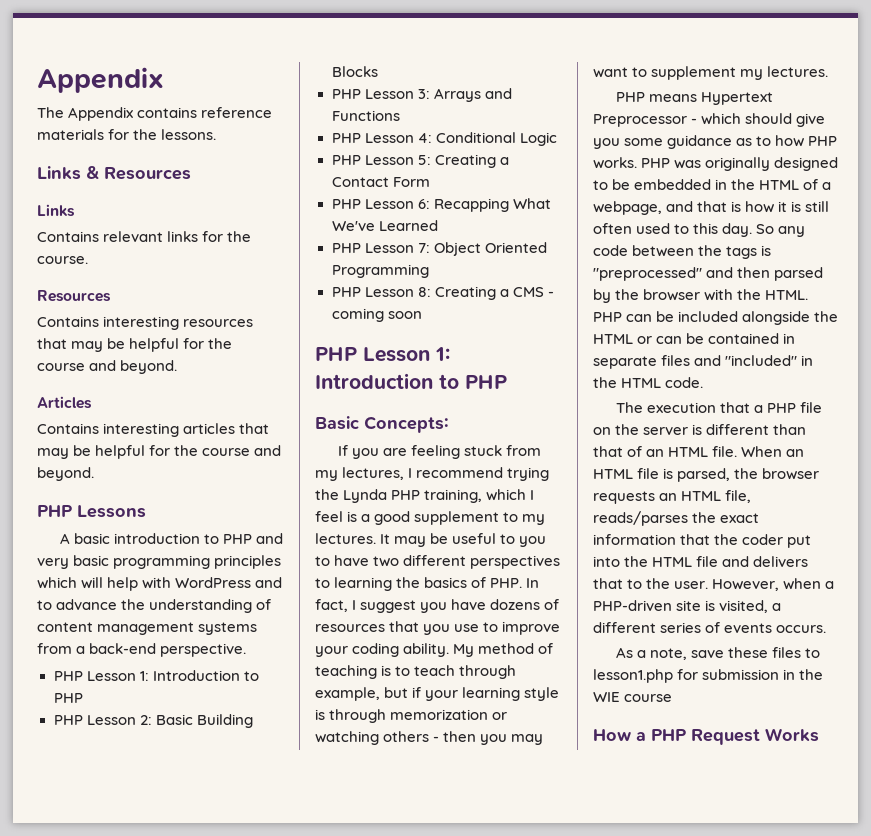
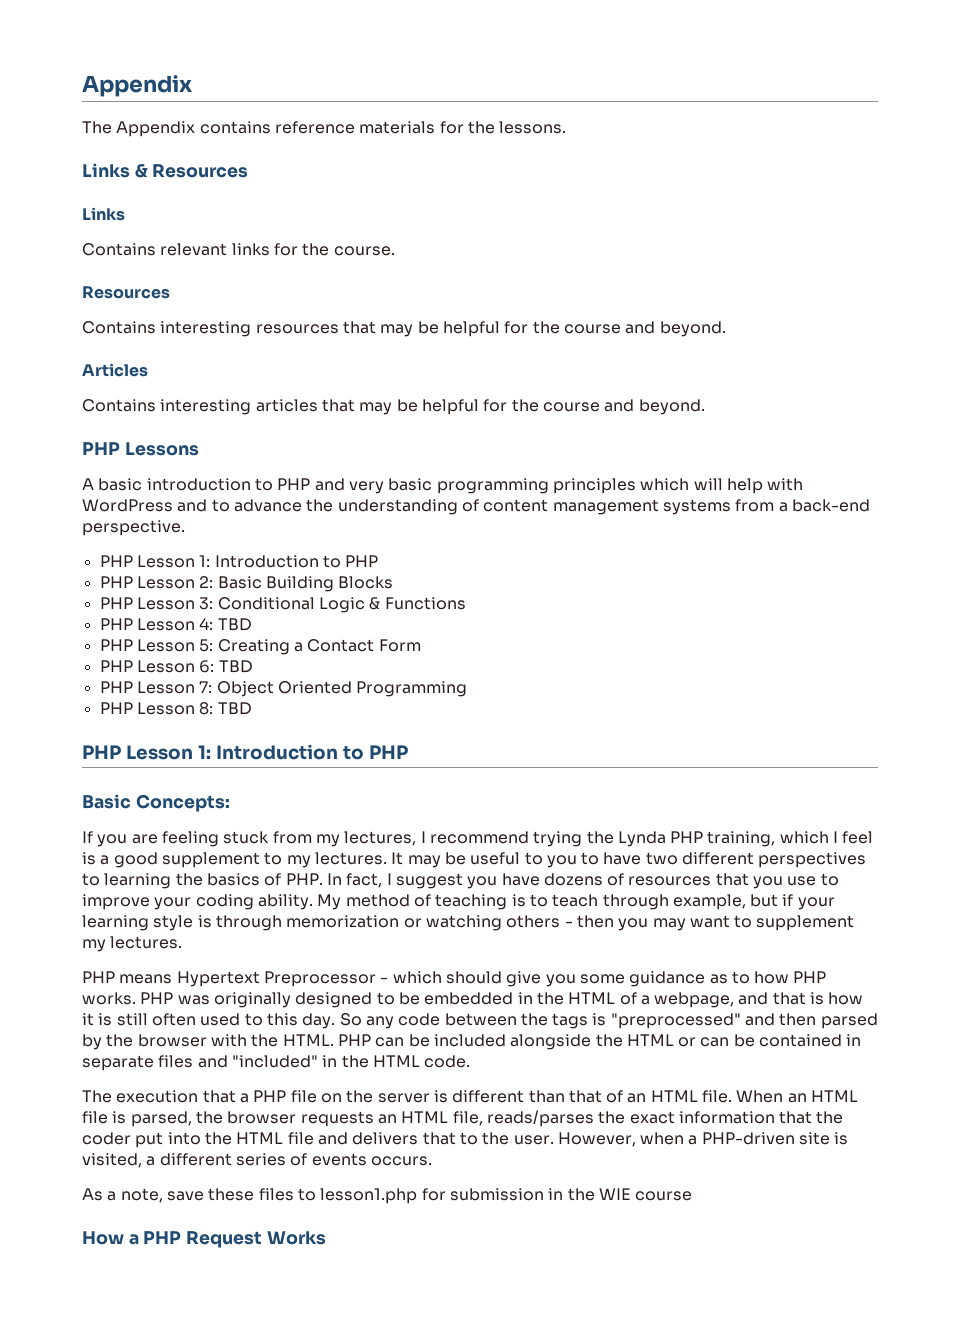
[433,88,512,102] Arrays and -> [217,597,381,613] Conditional Logic &
[435,132,557,146] Conditional Logic -> [217,618,252,631] TBD
[433,198,551,212] [331,220,438,231] Recapping What We've Learned -> [218,660,253,673] TBD
[434,286,554,300] [331,308,422,322] Creating a CMS - coming soon -> [217,702,252,715] TBD

